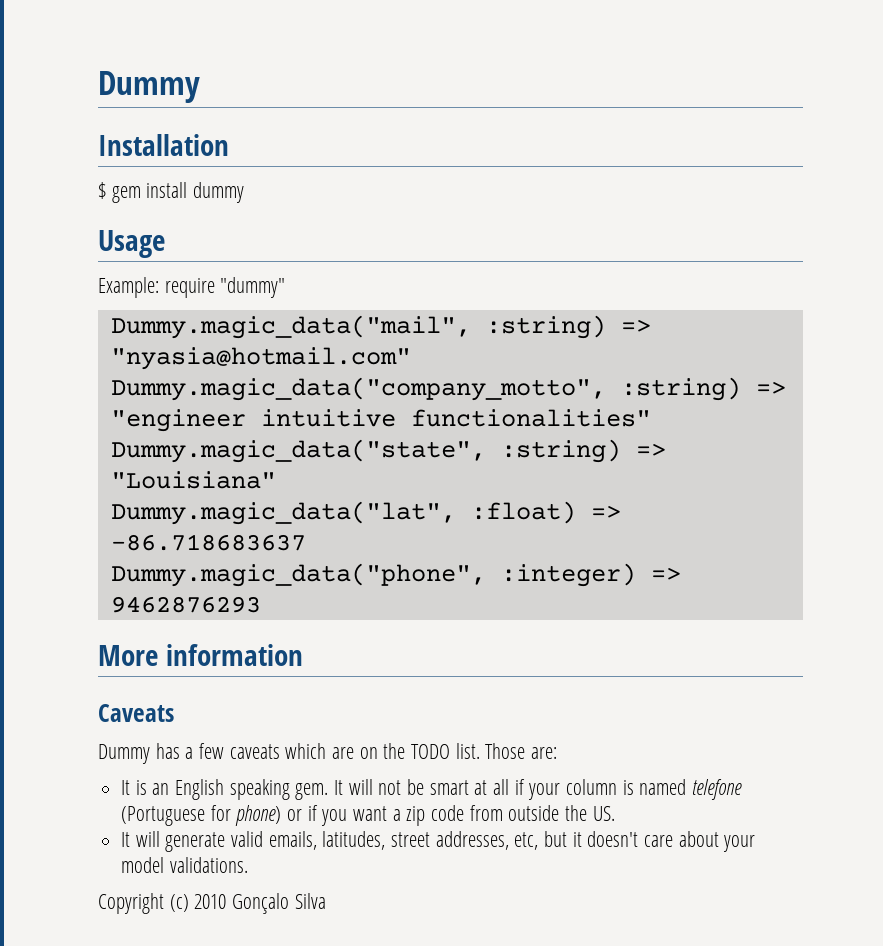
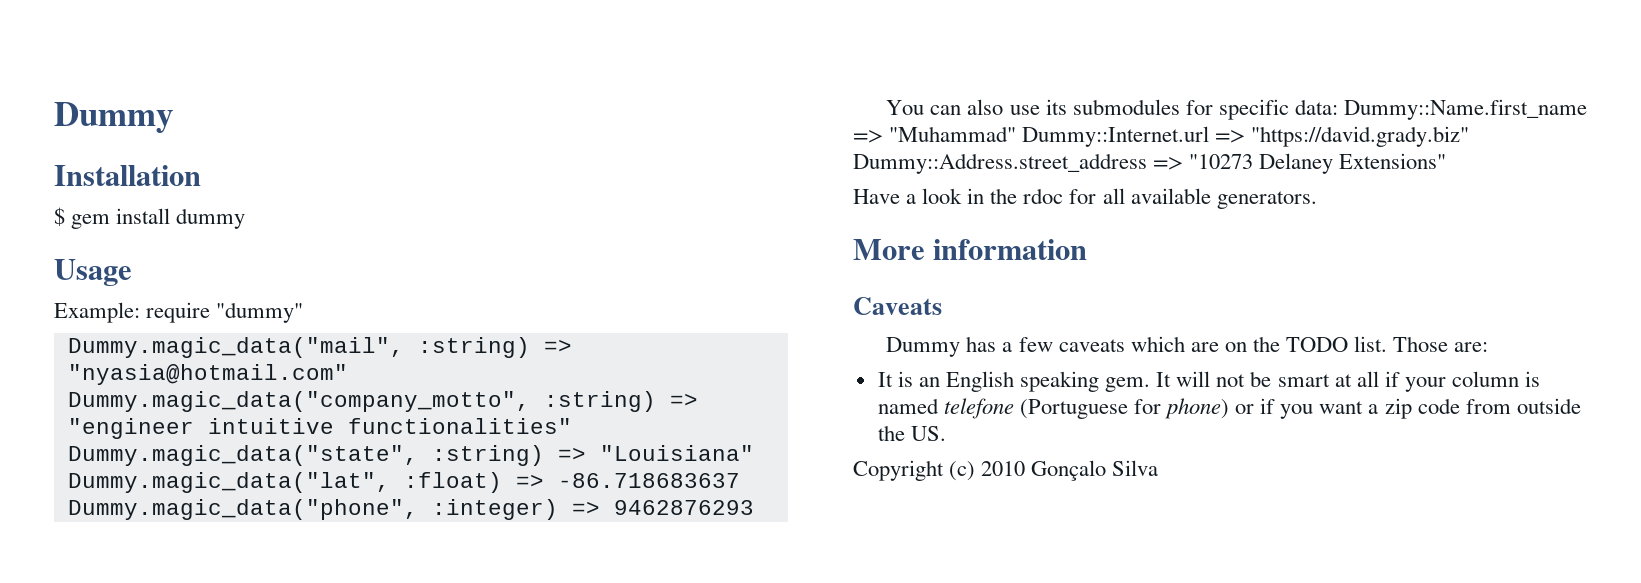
(261, 604) none -> [886,99,1587,120] [853,126,1470,147] [853,153,1447,174] [853,188,1317,209] // You can also use its submodules for specific data: Dummy::Name.first_name => "Muhammad" Dummy::Internet.url => "https://david.grady.biz" Dummy::Address.street_address => "10273 Delaney Extensions" // Have a look in the rdoc for all available generators.
[121,831,756,852] [121,857,248,873] // It will generate valid emails, latitudes, street addresses, etc, but it doesn't care about your model validations. -> (946, 433) none

